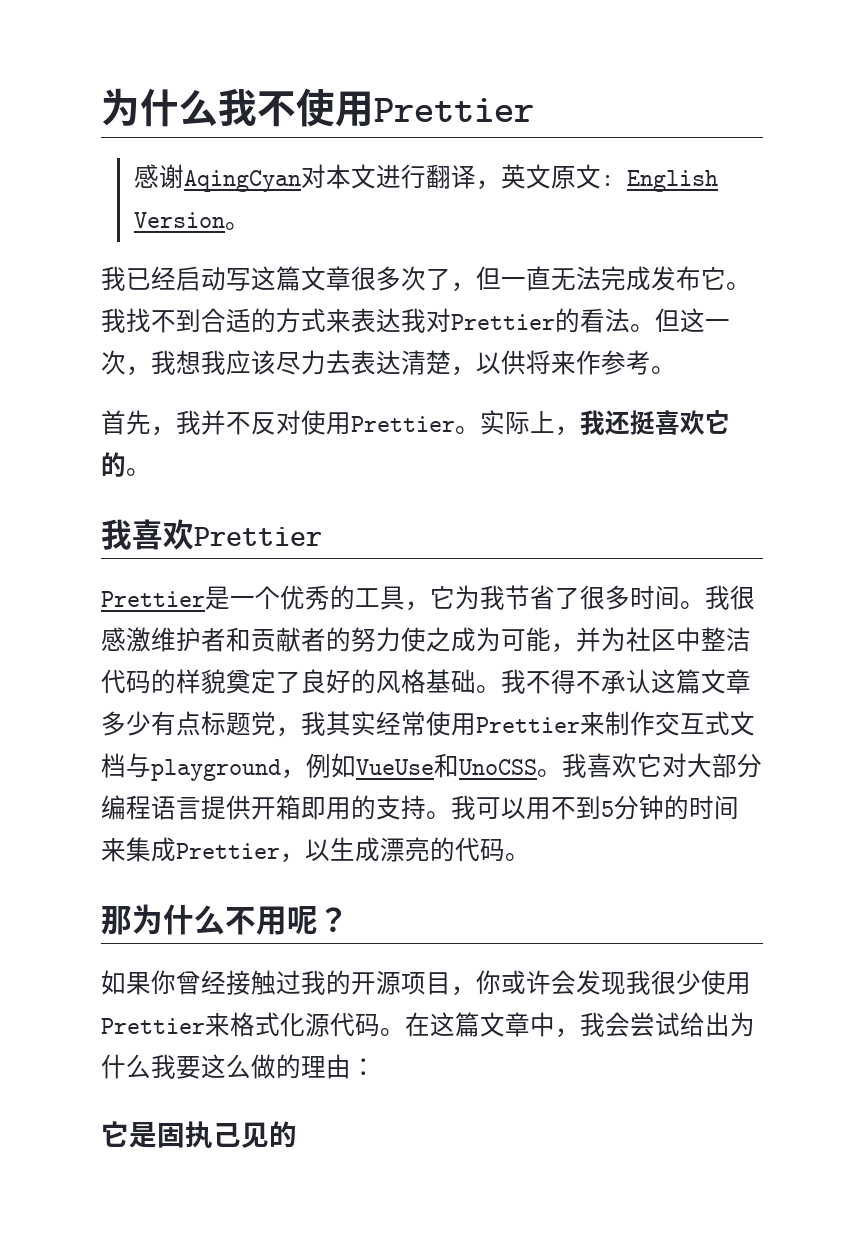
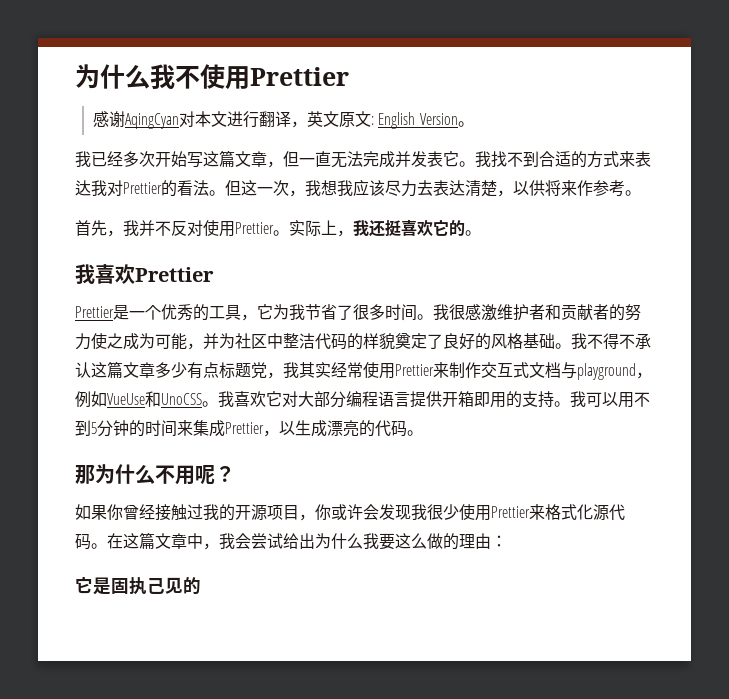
[176,266,226,291] 启动 -> [123,151,187,167] 多次开始
[351,266,451,291] 很多次了 -> (267, 159) none
[651,266,701,291] 发布 -> [395,151,443,167] 并发表

